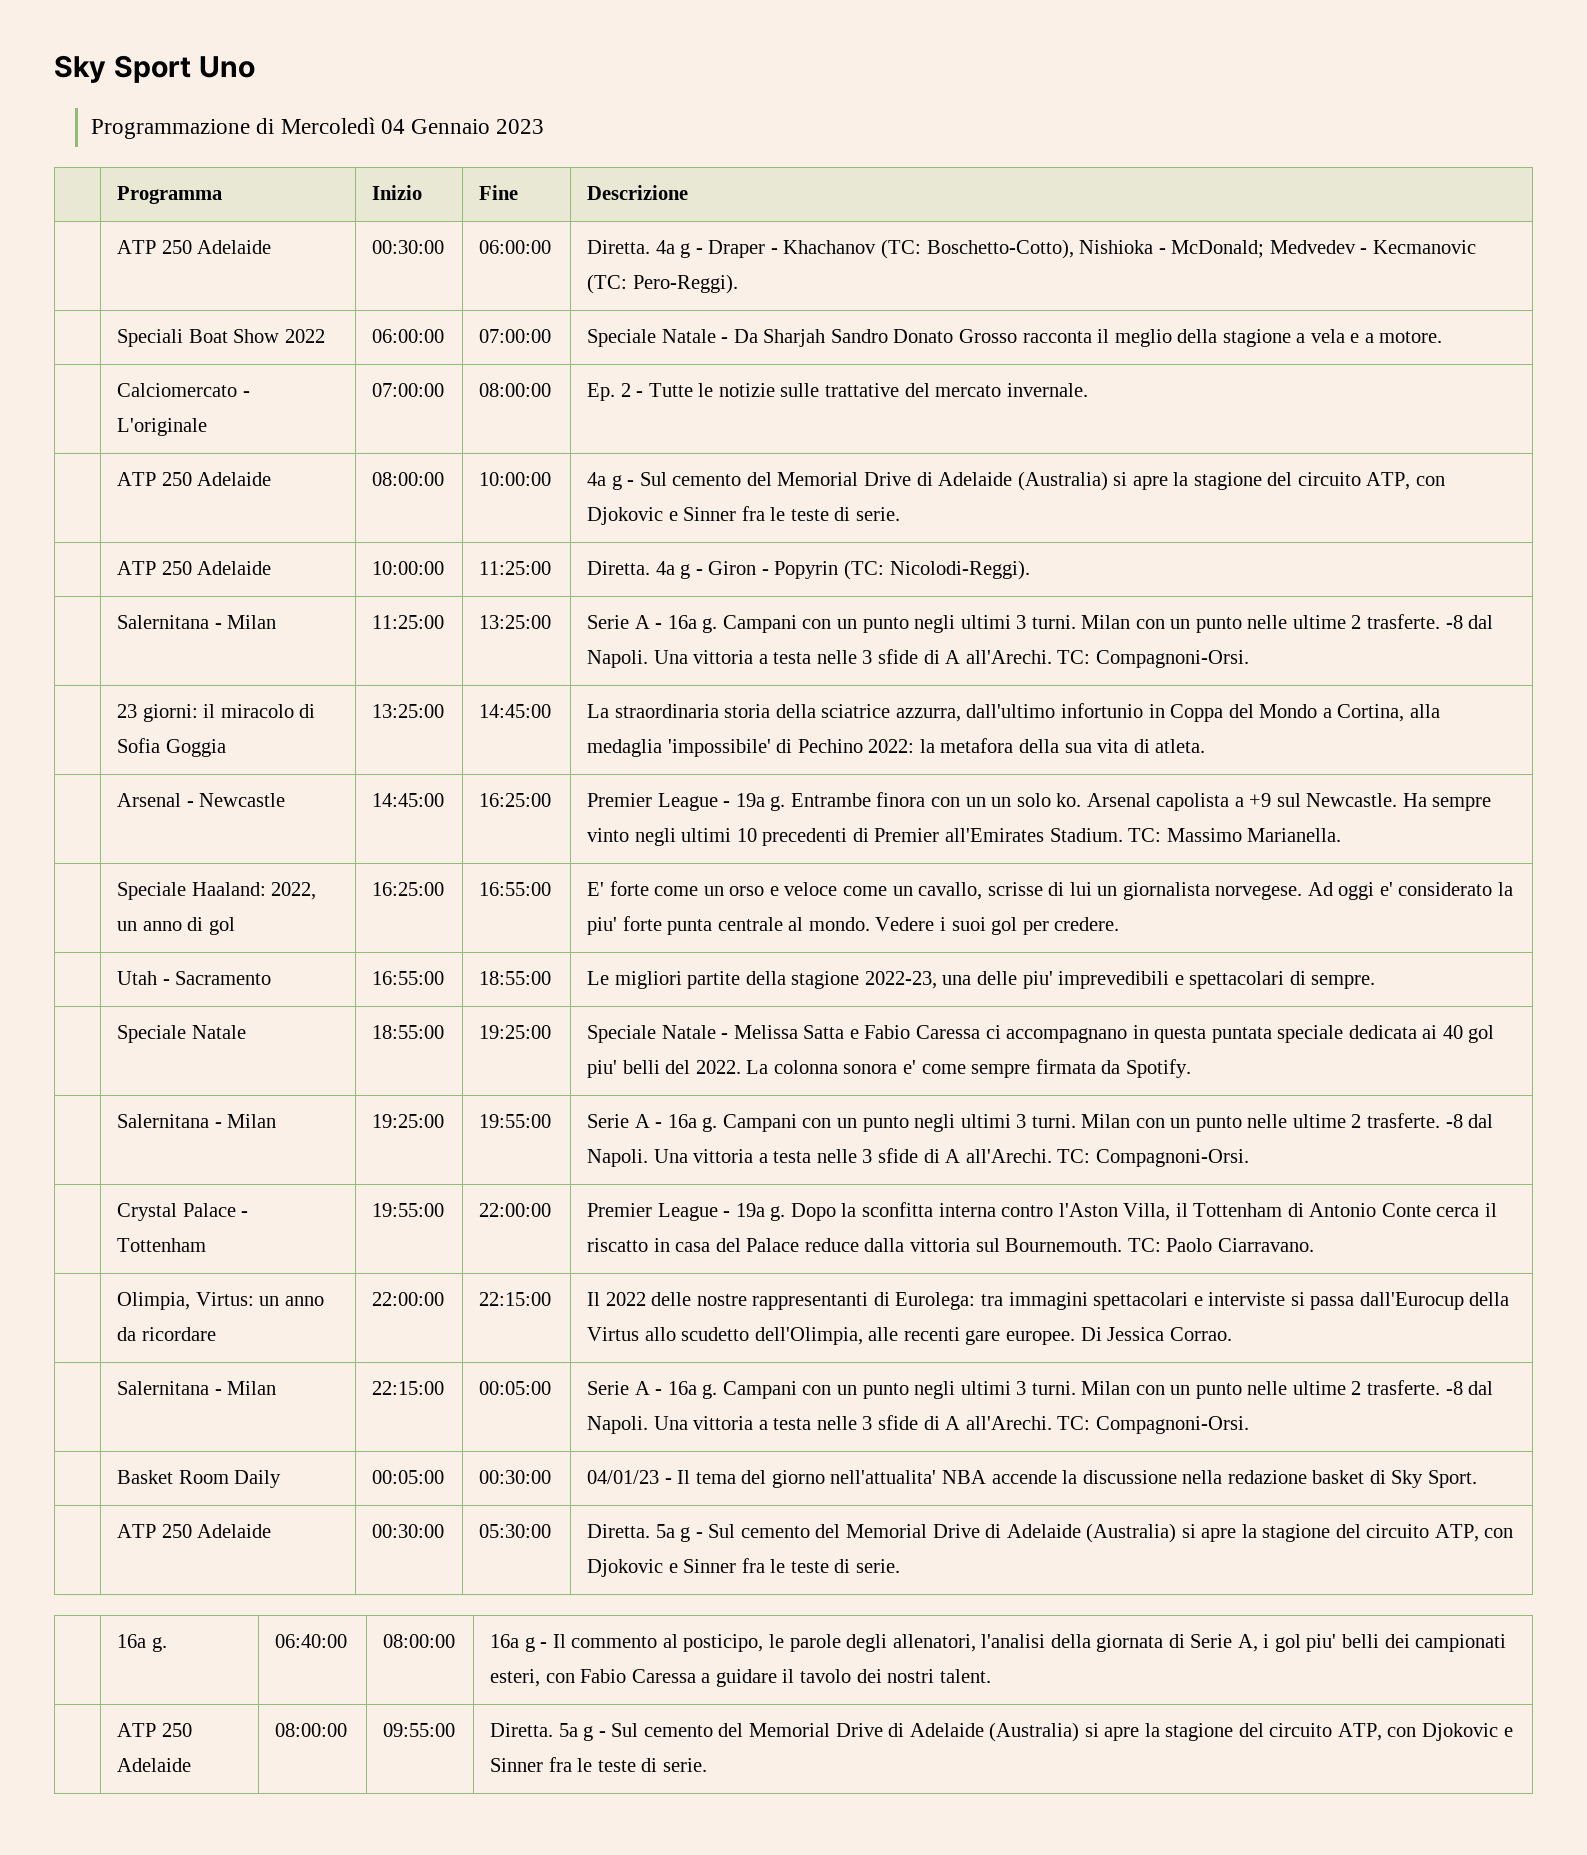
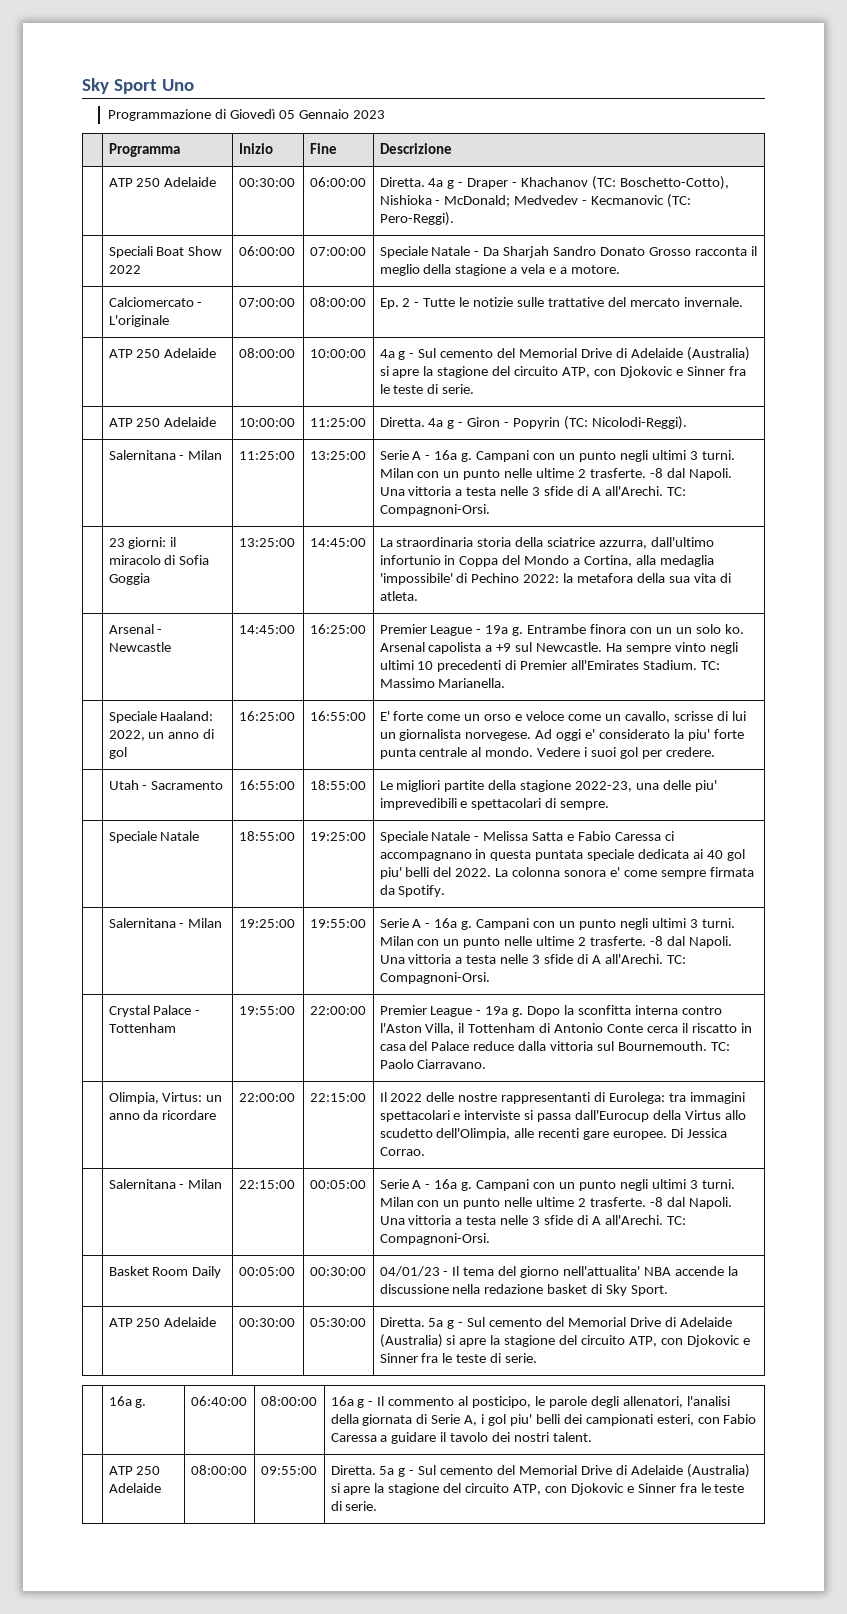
[280,117,405,134] Mercoledì 04 -> [229,109,295,119] Giovedì 05

